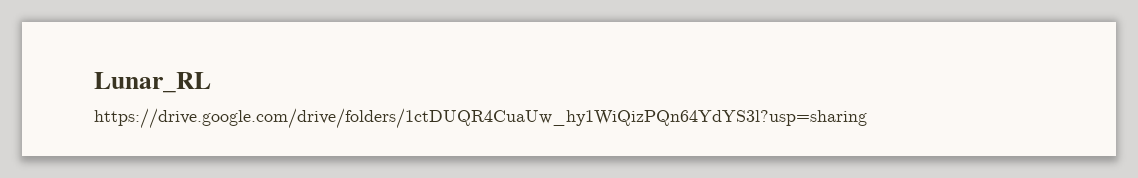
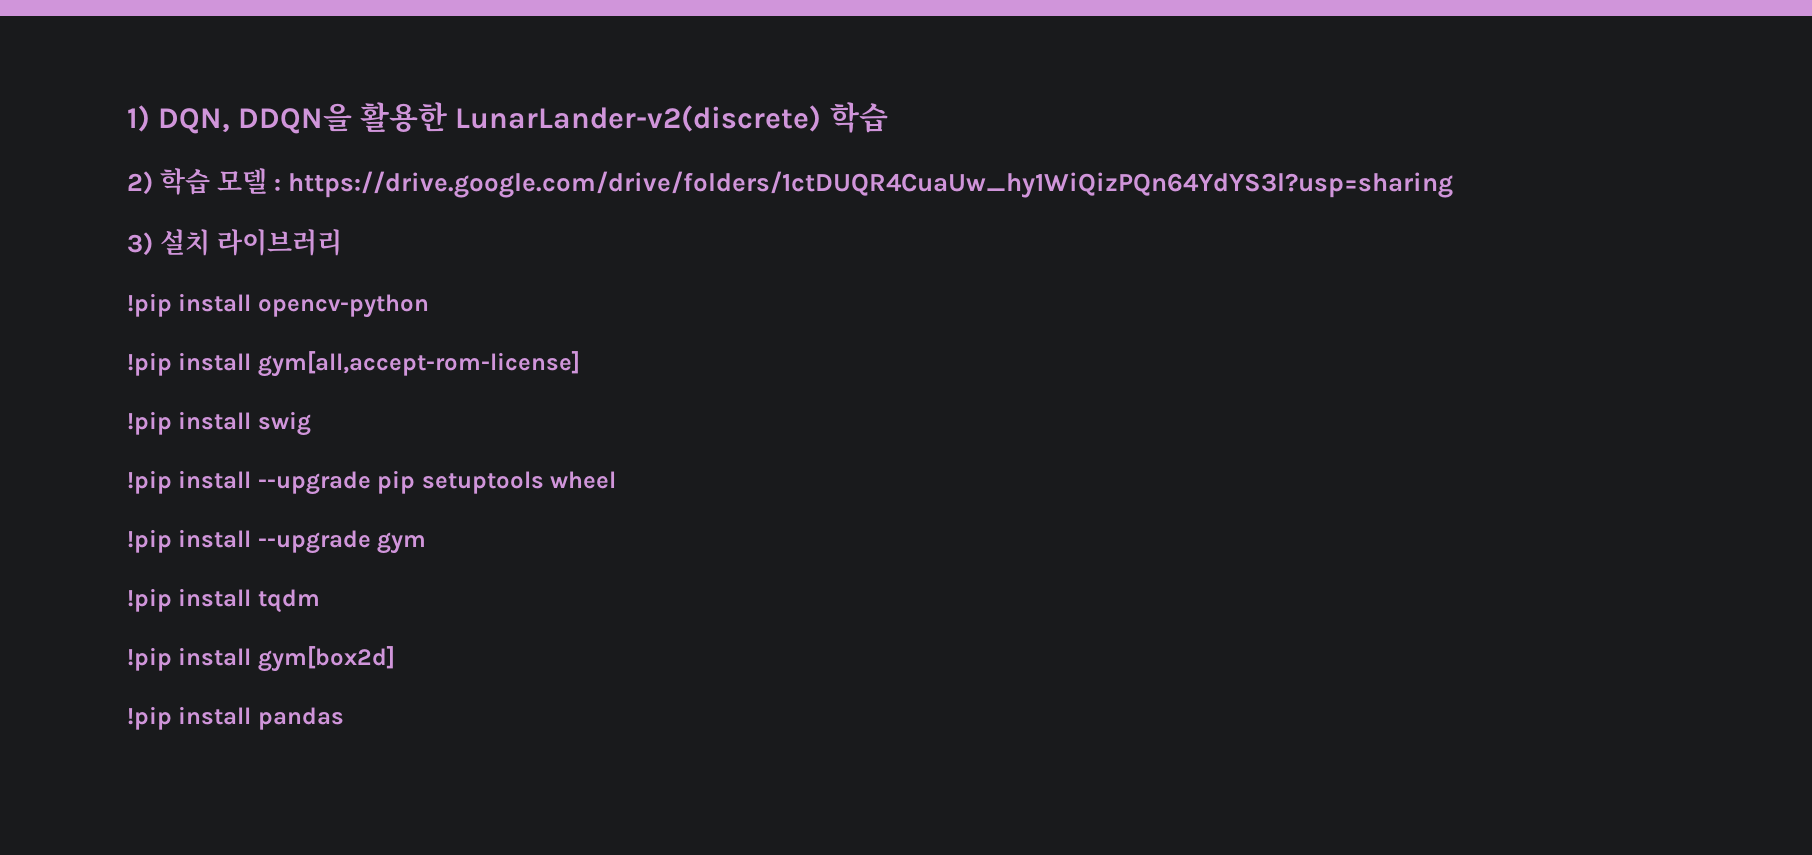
[94,72,211,93] [94,108,867,129] Lunar_RL // https://drive.google.com/drive/folders/1ctDUQR4CuaUw_hy1WiQizPQn64YdYS3l?usp=sharing -> [127,102,888,134] [127,168,1454,198] [127,229,343,256] [127,293,429,318] [127,351,580,377] [127,411,311,436] [127,470,617,495] [127,529,427,554] [127,588,320,613] [127,646,395,672] [127,706,344,730] 1) DQN, DDQN을 활용한 LunarLander-v2(discrete) 학습 // 2) 학습 모델 : https://drive.google.com/drive/folders/1ctDUQR4CuaUw_hy1WiQizPQn64YdYS3l?usp=sharing // 3) 설치 라이브러리 // !pip install opencv-python // !pip install gym[all,accept-rom-license] // !pip install swig // !pip install --upgrade pip setuptools wheel // !pip install --upgrade gym // !pip install tqdm // !pip install gym[box2d] // !pip install pandas

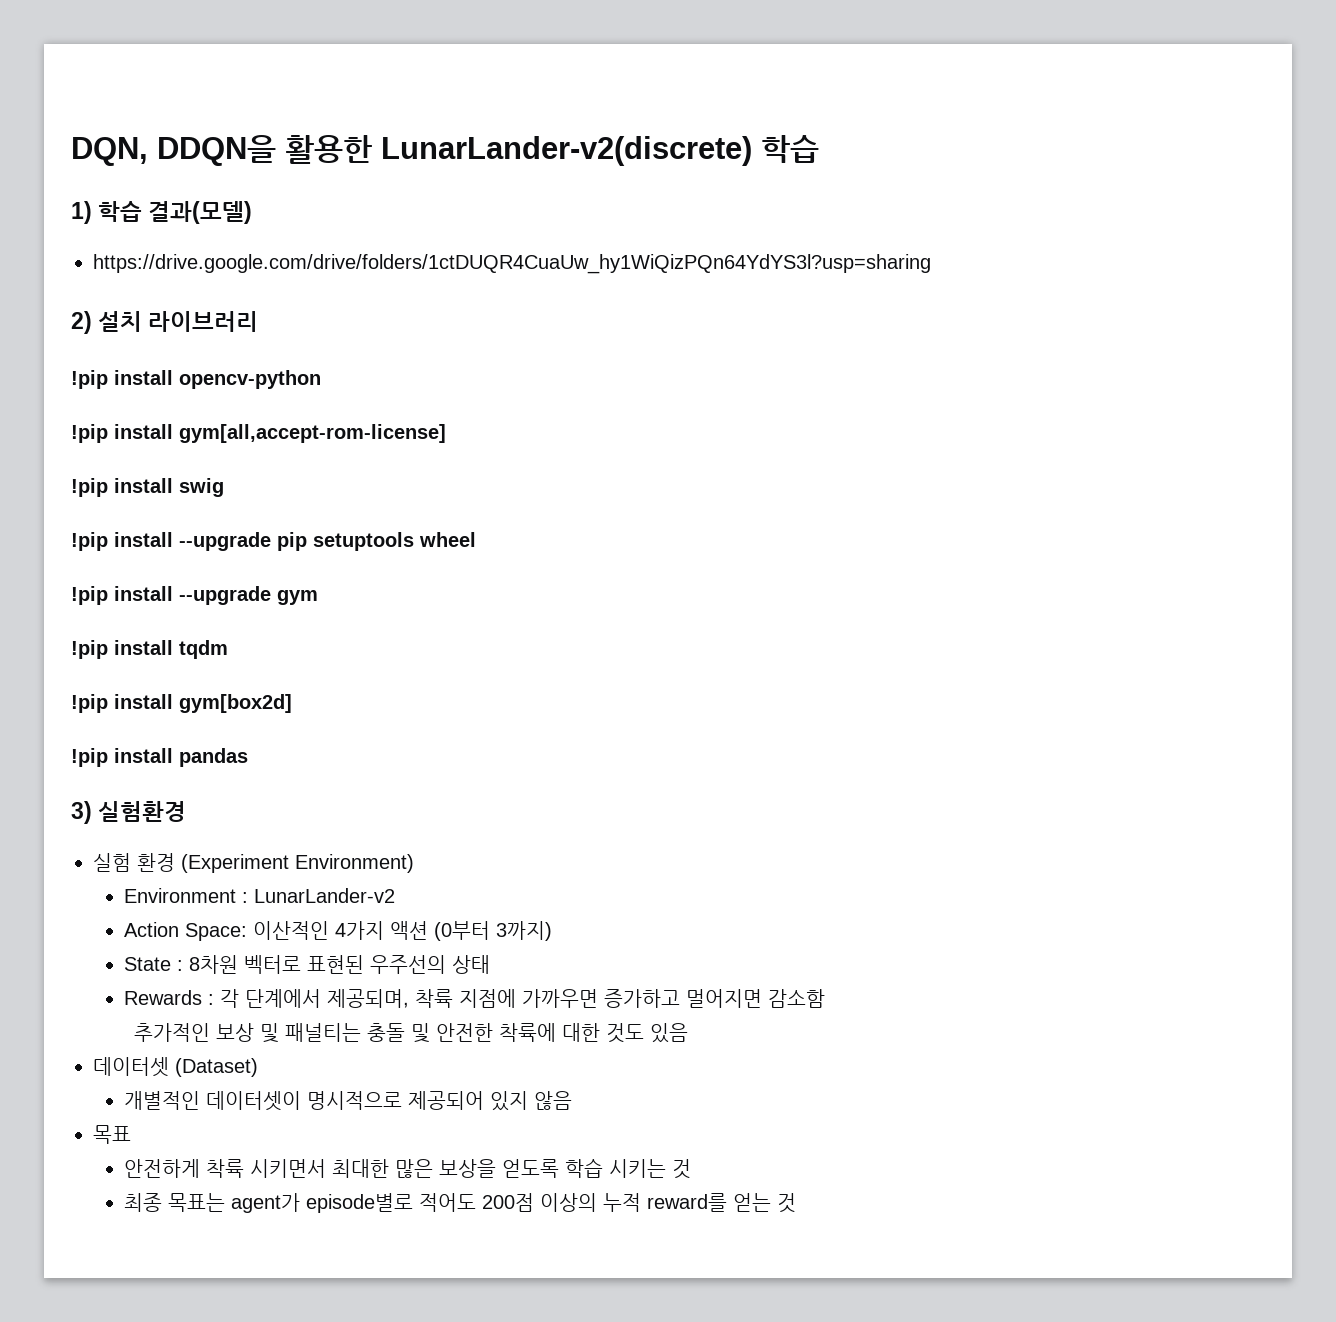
[127,105,150,132] 1) -> (71, 151) none
[127,168,282,195] 2) 학습 모델 : -> [71,201,253,224] 1) 학습 결과(모델) //
[127,232,153,256] 3) -> [71,311,92,334] 2)
(344, 718) none -> [71,801,187,824] [93,853,414,873] [124,888,396,903] [124,921,553,941] [124,955,491,974] [124,989,826,1008] [133,1023,688,1043] [93,1057,258,1077] [124,1091,573,1111] [93,1125,131,1144] [124,1158,692,1179] [124,1193,797,1213] // 3) 실험환경 // 실험 환경 (Experiment Environment) // Environment : LunarLander-v2 // Action Space: 이산적인 4가지 액션 (0부터 3까지) // State : 8차원 벡터로 표현된 우주선의 상태 // Rewards : 각 단계에서 제공되며, 착륙 지점에 가까우면 증가하고 멀어지면 감소함 // 추가적인 보상 및 패널티는 충돌 및 안전한 착륙에 대한 것도 있음 // 데이터셋 (Dataset) // 개별적인 데이터셋이 명시적으로 제공되어 있지 않음 // 목표 // 안전하게 착륙 시키면서 최대한 많은 보상을 얻도록 학습 시키는 것 // 최종 목표는 agent가 episode별로 적어도 200점 이상의 누적 reward를 얻는 것

